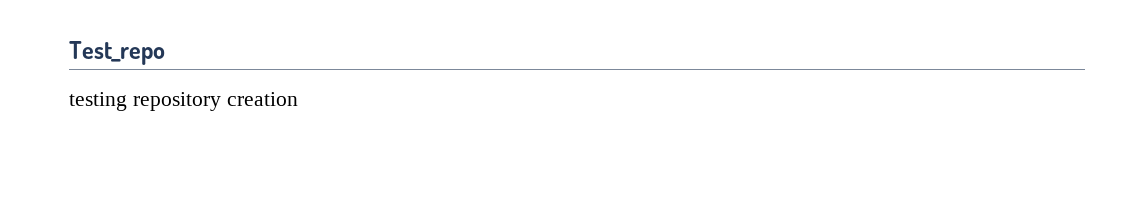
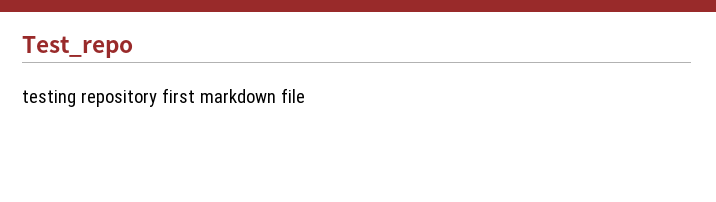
[226,92,298,106] creation -> [161,88,305,103] first markdown file

